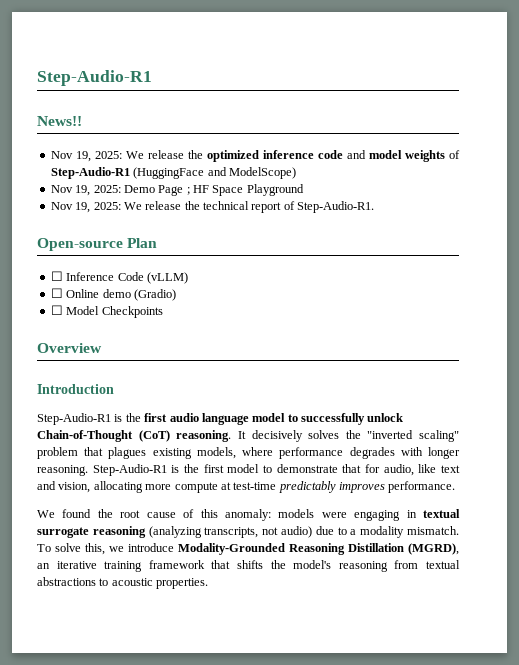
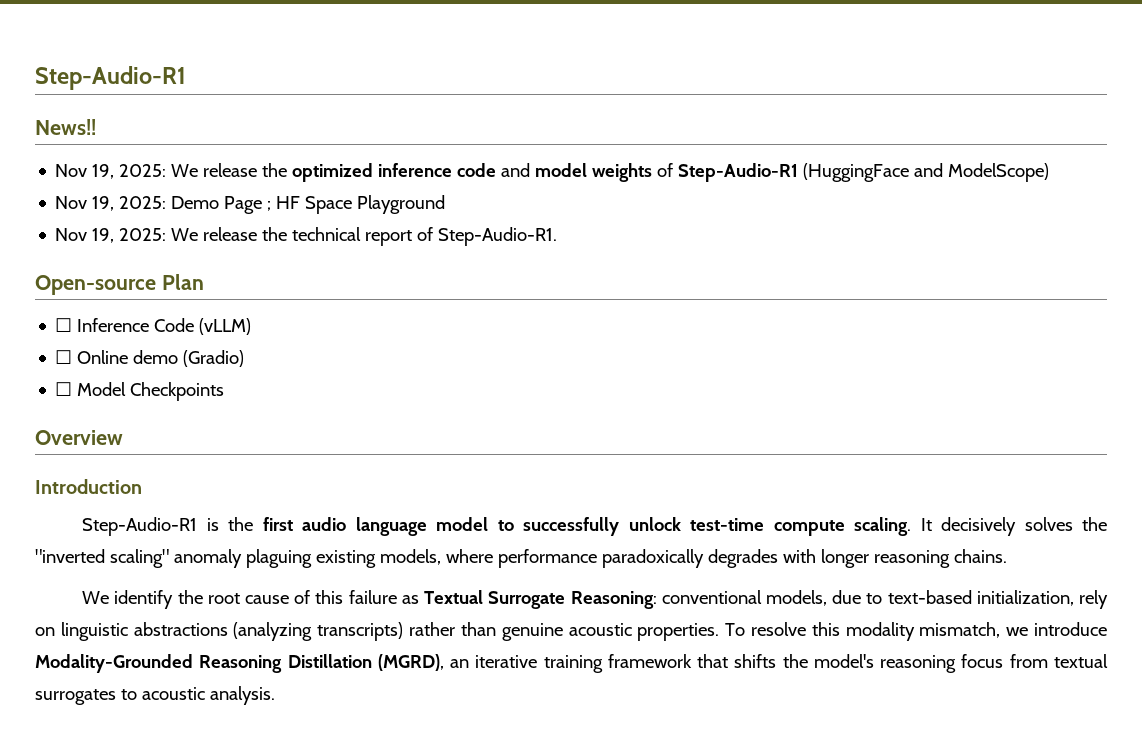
[37,430,232,442] Chain-of-Thought (CoT) reasoning. -> [690,517,912,536] test-time compute scaling.
[37,447,147,459] problem that plagues -> [173,549,312,568] anomaly plaguing
(344, 453) none -> [601,549,704,568] paradoxically
[37,464,461,476] [37,481,456,493] [37,509,92,518] reasoning. Step-Audio-R1 is the first model to demonstrate that for audio, like text and vision, allocating more compute at test-time predictably improves performance. // We found -> [873,549,1007,568] [82,590,174,609] reasoning chains. // We identify
[224,509,461,521] [37,526,460,538] [37,543,105,555] anomaly: models were engaging in textual surrogate reasoning (analyzing transcripts, not audio) due to a modality mismatch. To solve this, -> [348,590,1108,609] [35,622,1001,641] failure as Textual Surrogate Reasoning: conventional models, due to text-based initialization, rely on linguistic abstractions (analyzing transcripts) rather than genuine acoustic properties. To resolve this modality mismatch,
(388, 566) none -> [961,654,1004,668] focus
[37,577,96,586] abstractions -> [35,689,116,705] surrogates
[156,578,209,589] properties. -> [209,686,275,705] analysis.

